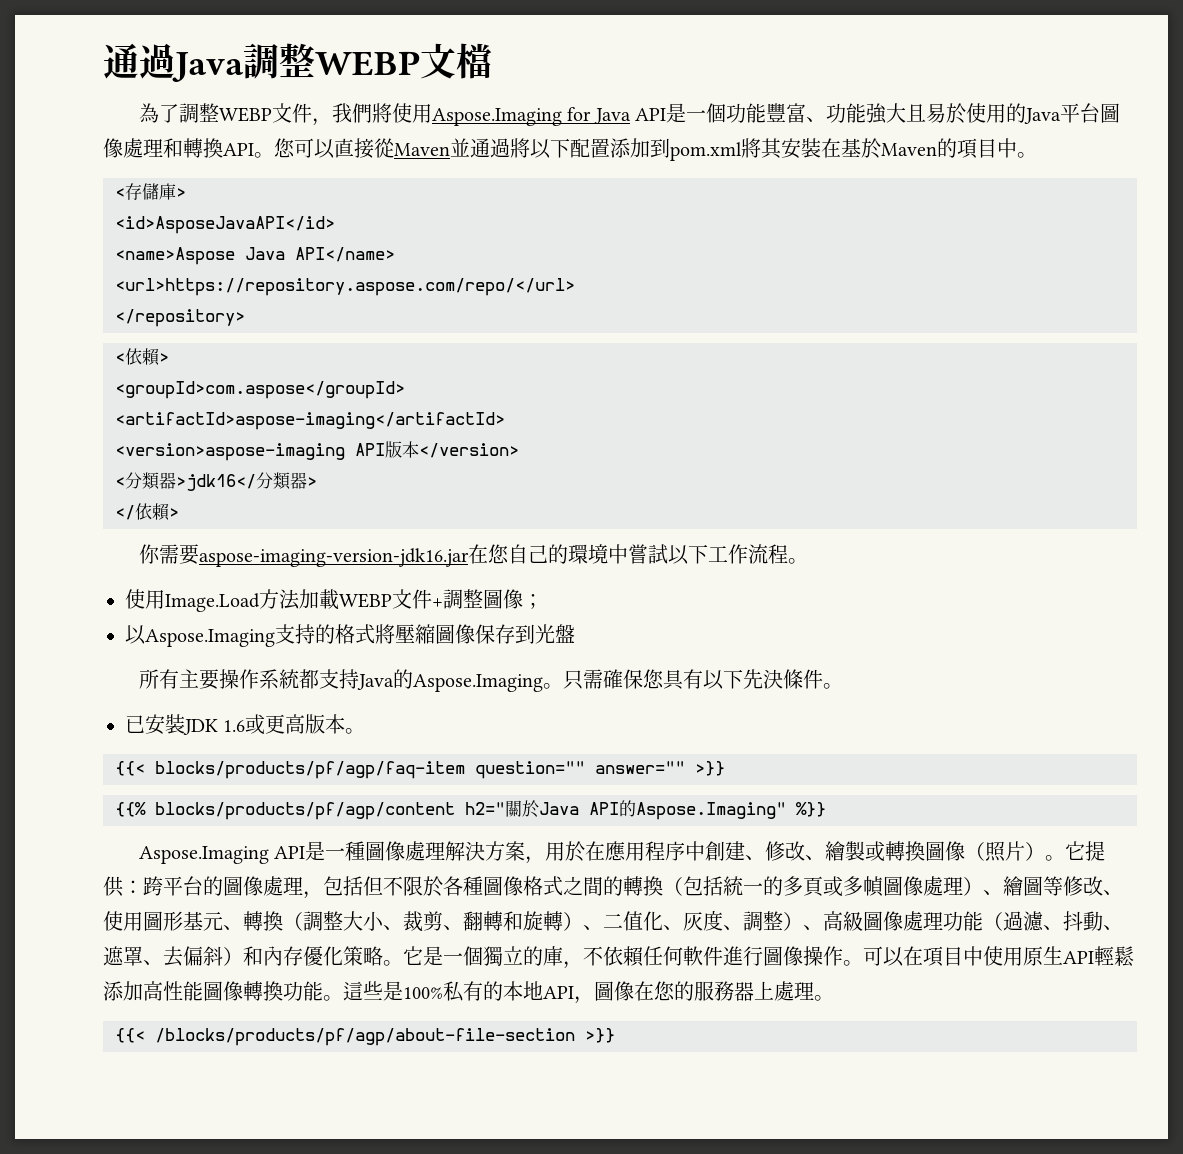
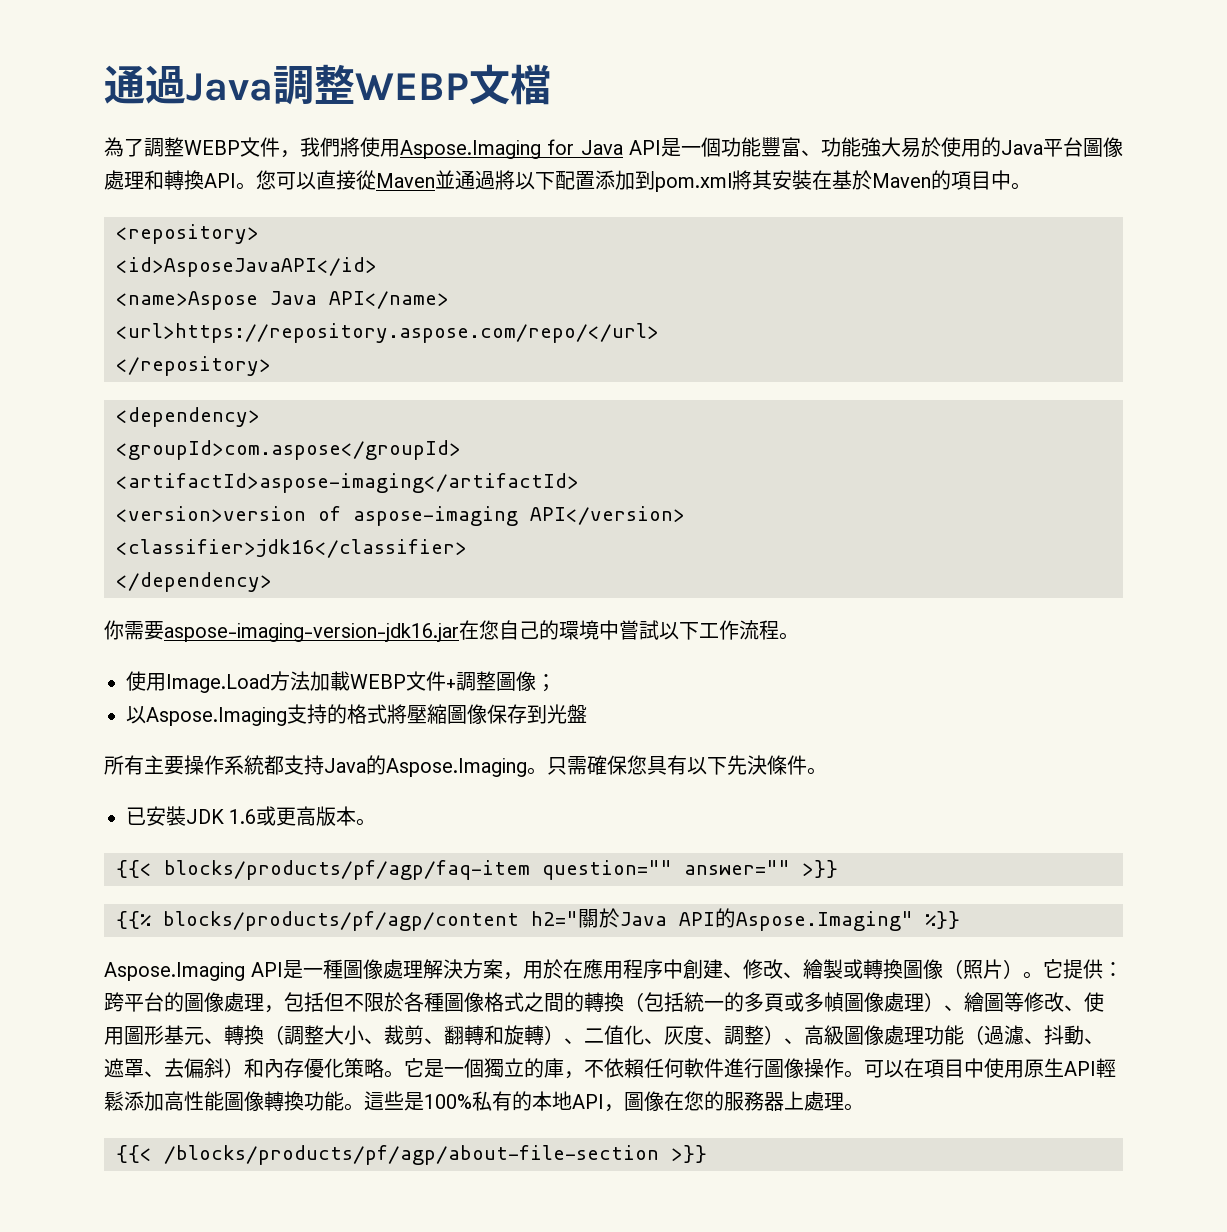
[906,104,927,122] 且 -> (901, 147) none
[115,183,186,200] <存儲庫> -> [116,224,259,244] <repository>
[115,348,169,366] <依賴> -> [116,407,260,427] <dependency>
[115,441,519,461] [115,472,317,491] [115,503,179,521] <version>aspose-imaging API版本</version> // <分類器>jdk16</分類器> // </依賴> -> [116,506,685,526] [116,539,467,558] [116,572,272,592] <version>version of aspose-imaging API</version> // <classifier>jdk16</classifier> // </dependency>

